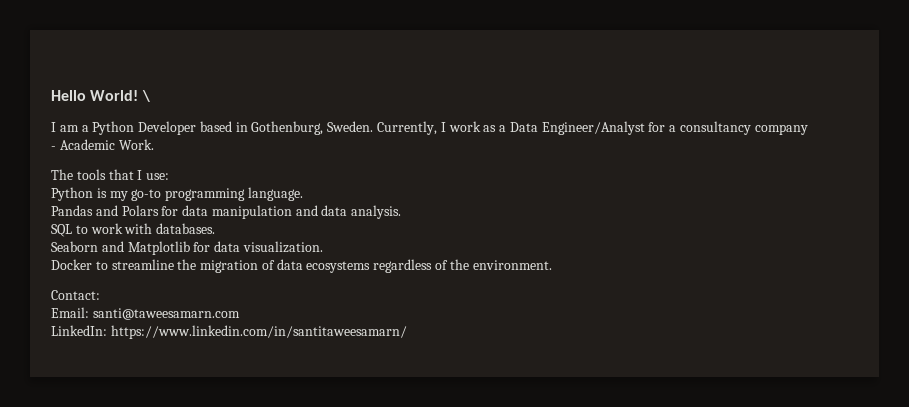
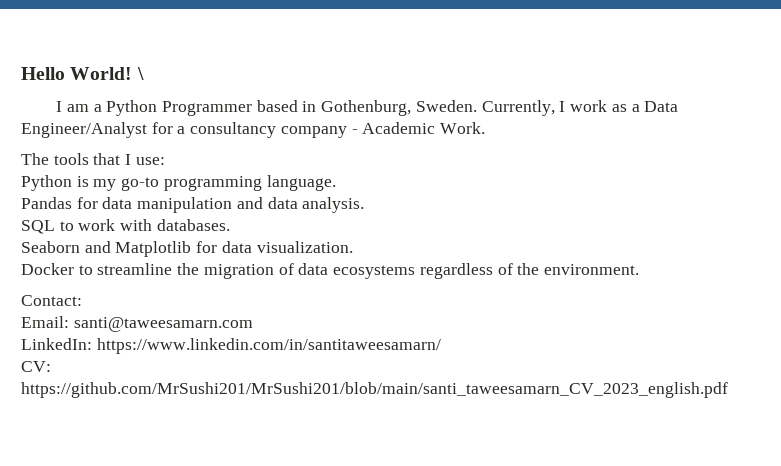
[138,121,197,135] Developer -> [161,101,252,116] Programmer
[95,205,159,216] and Polars -> (72, 203) none
(407, 332) none -> [21,361,51,372] [21,382,728,398] // CV: https://github.com/MrSushi201/MrSushi201/blob/main/santi_taweesamarn_CV_2023_english.pdf

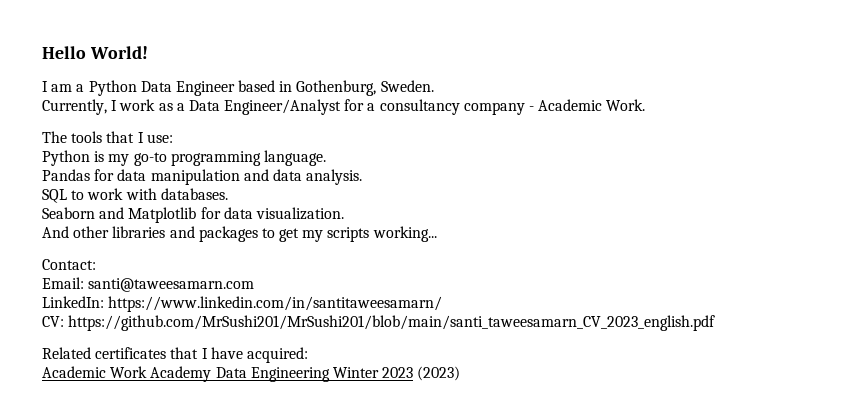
[136,67,144,80] \ -> (148, 52) none
[161,101,252,116] Programmer -> [140,81,235,96] Data Engineer
(477, 106) none -> (434, 86) //
[21,263,639,279] Docker to streamline the migration of data ecosystems regardless of the environment. -> [42,226,437,242] And other libraries and packages to get my scripts working...
(728, 390) none -> [42,347,308,363] [42,366,461,382] // Related certificates that I have acquired: // Academic Work Academy Data Engineering Winter 2023 (2023)

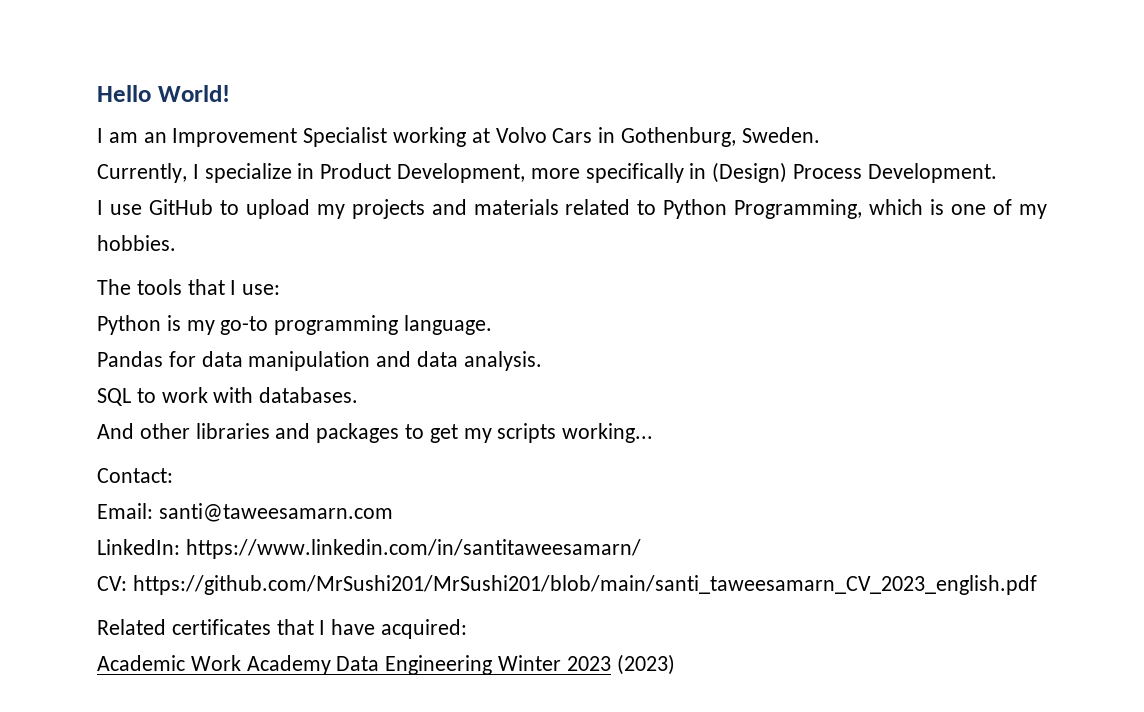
[76,80,276,96] a Python Data Engineer based -> [143,127,593,147] an Improvement Specialist working at Volvo Cars
[119,99,646,115] work as a Data Engineer/Analyst for a consultancy company - Academic Work. -> [204,162,997,183] [97,199,1048,219] [97,235,176,251] specialize in Product Development, more specifically in (Design) Process Development. // I use GitHub to upload my projects and materials related to Python Programming, which is one of my hobbies.
[42,207,344,223] // Seaborn and Matplotlib for data visualization. -> (359, 395) none

